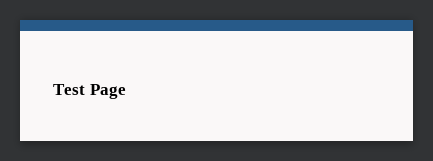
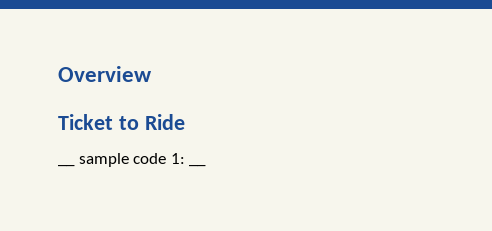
[53,84,126,99] Test Page -> [58,66,152,82] [58,114,185,130] [58,153,185,167] [189,164,207,167] Overview // Ticket to Ride // __ sample code 1: __

